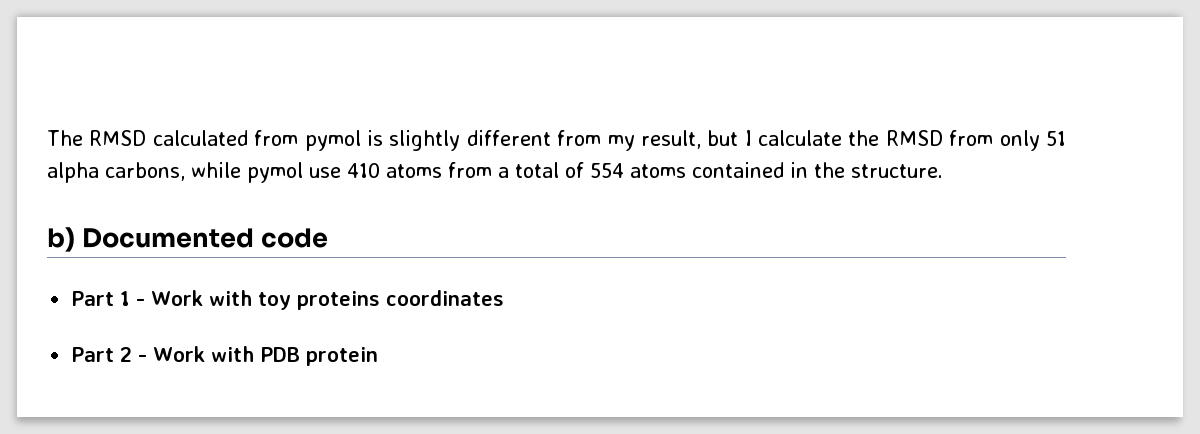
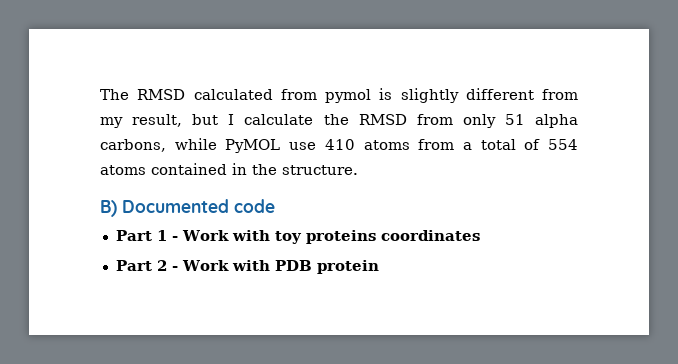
[247,162,303,183] pymol -> [225,139,281,153] PyMOL
[47,227,75,252] b) -> [100,200,117,217] B)

